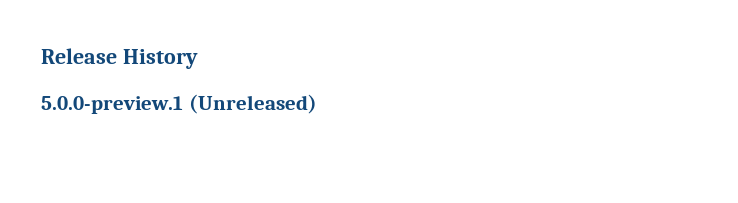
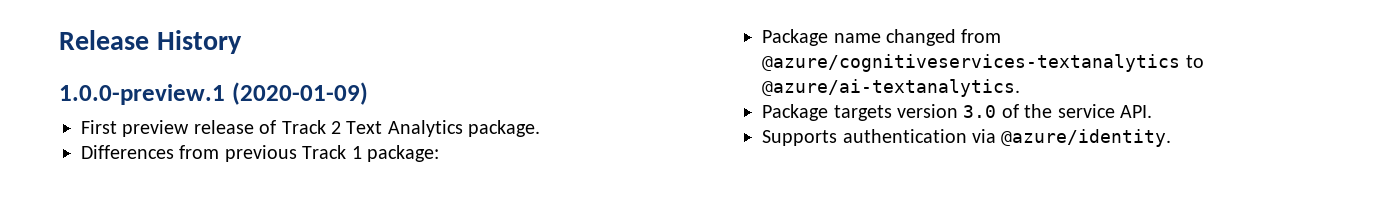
[41,94,317,114] 5.0.0-preview.1 (Unreleased) -> [59,82,368,105] [81,120,541,137] [81,145,439,162] [762,29,1002,46] [762,54,1204,72] [762,79,1021,97] [762,104,1152,121] [762,129,1172,147] 1.0.0-preview.1 (2020-01-09) // First preview release of Track 2 Text Analytics package. // Differences from previous Track 1 package: // Package name changed from @azure/cognitiveservices-textanalytics to @azure/ai-textanalytics. // Package targets version 3.0 of the service API. // Supports authentication via @azure/identity.

